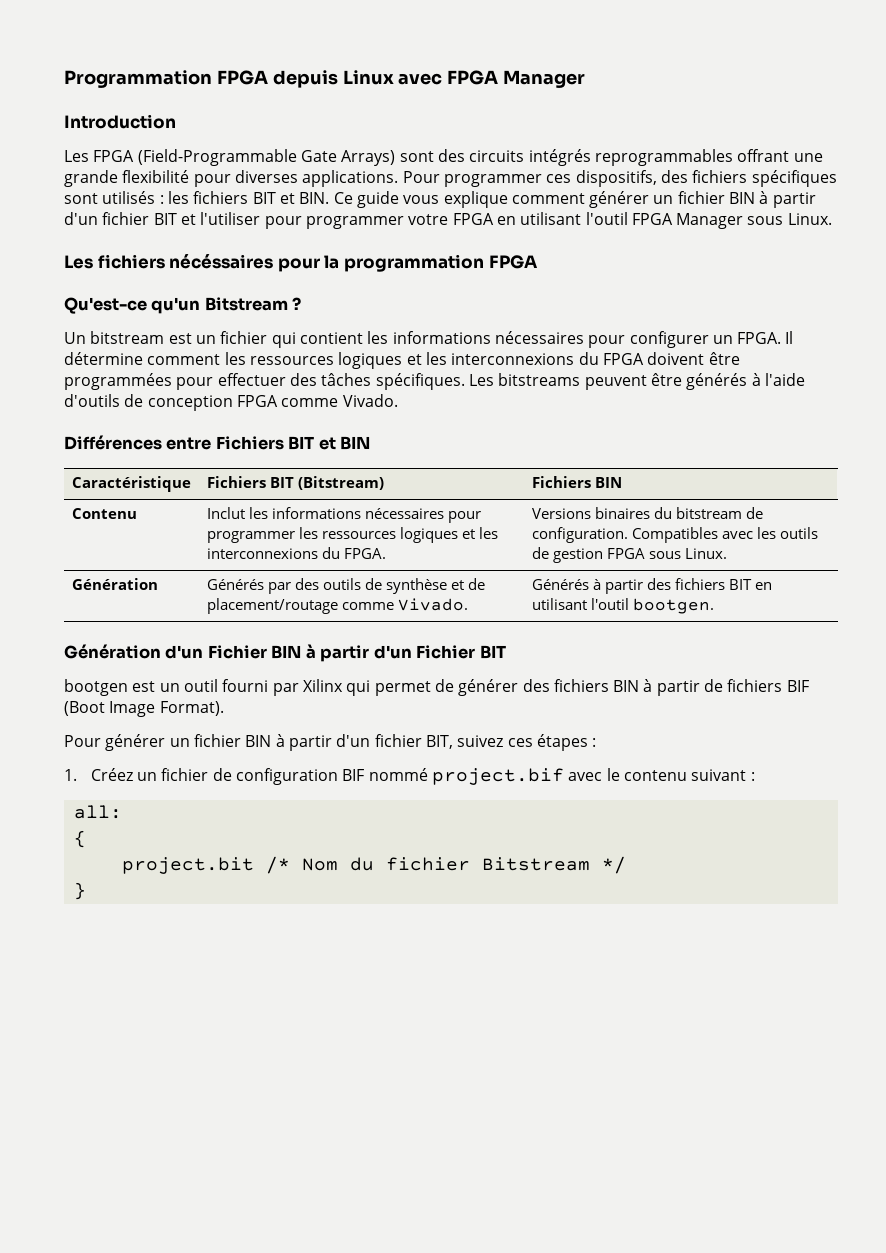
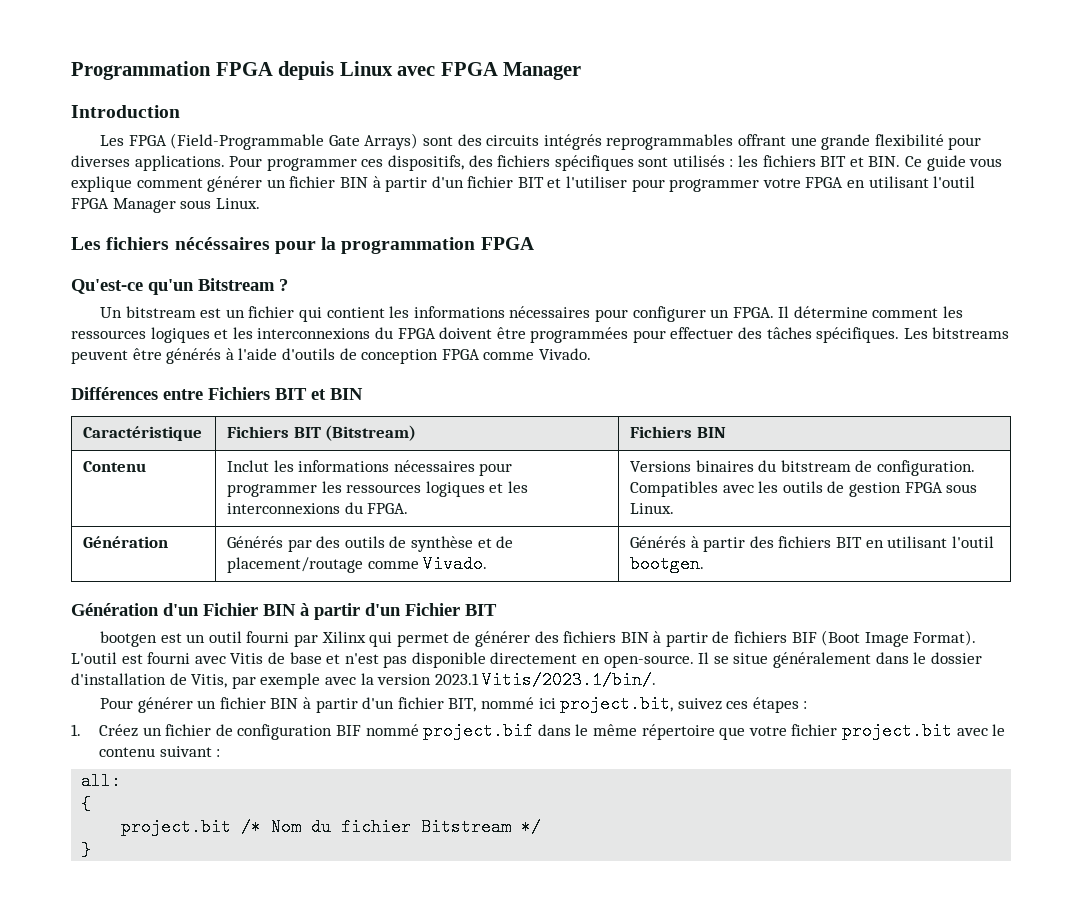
(224, 708) none -> [71,652,982,668] [71,671,657,689] L'outil est fourni avec Vitis de base et n'est pas disponible directement en open-source. Il se situe généralement dans le dossier d'installation de Vitis, par exemple avec la version 2023.1 Vitis/2023.1/bin/.
(453, 742) none -> [480,695,674,713] nommé ici project.bit,
(564, 776) none -> [537,722,952,740] dans le même répertoire que votre fichier project.bit

